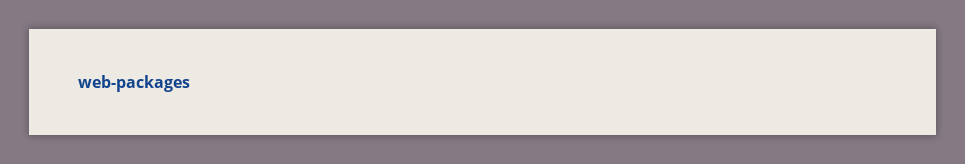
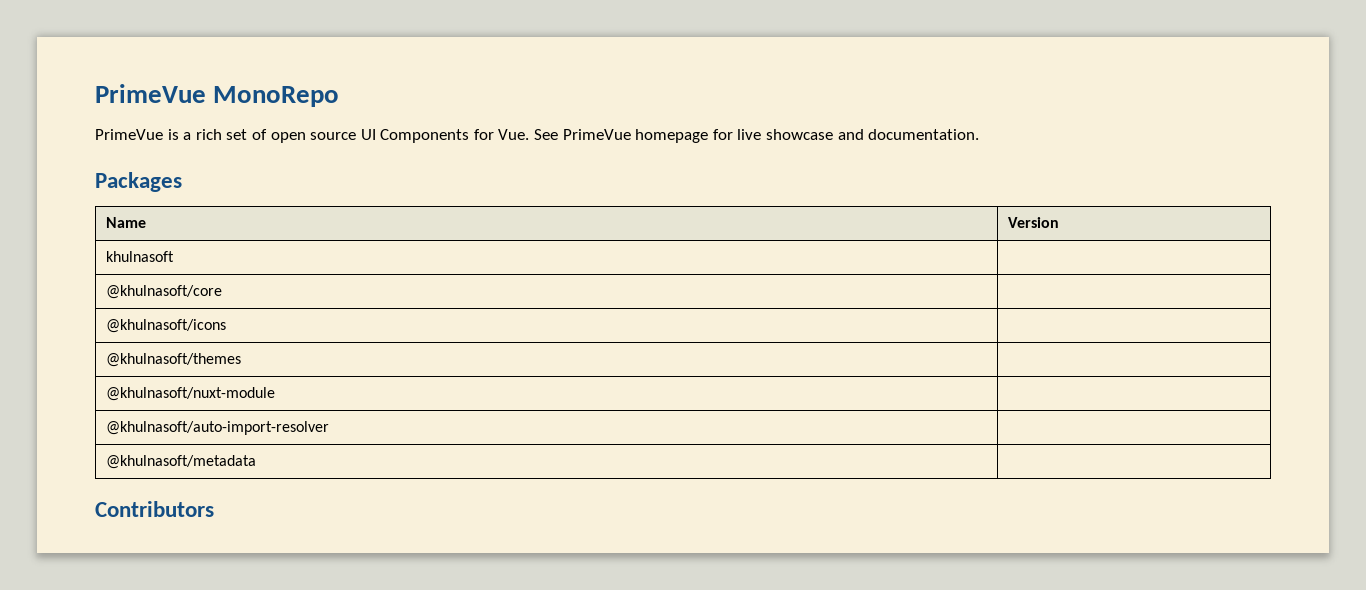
[78,75,190,92] web-packages -> [95,84,340,107] [95,129,980,143] [95,172,182,192] [106,217,147,228] [1008,217,1060,228] [106,251,175,262] [106,285,223,299] [106,319,227,333] [106,353,242,367] [106,387,276,401] [106,421,330,435] [106,455,257,469] [95,501,214,517] PrimeVue MonoRepo // PrimeVue is a rich set of open source UI Components for Vue. See PrimeVue homepage for live showcase and documentation. // Packages // Name | Version // khulnasoft | // @khulnasoft/core | // @khulnasoft/icons | // @khulnasoft/themes | // @khulnasoft/nuxt-module | // @khulnasoft/auto-import-resolver | // @khulnasoft/metadata | // Contributors

